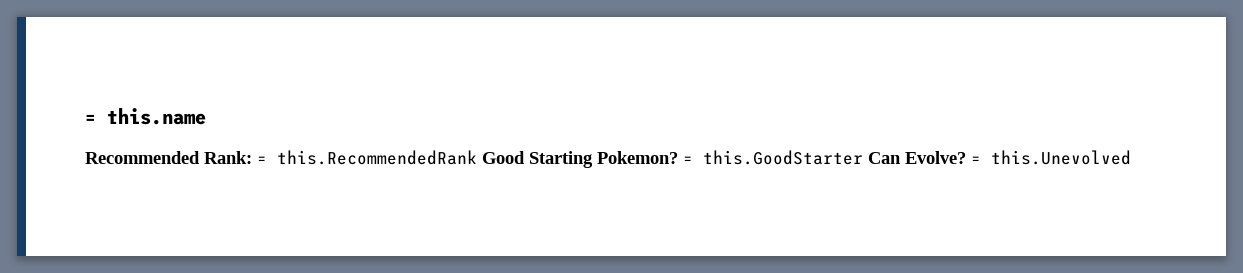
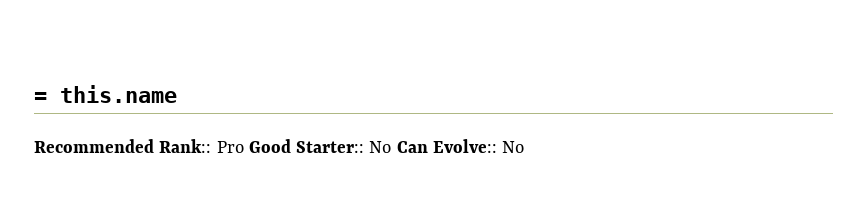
[204,150,1131,168] Rank: = this.RecommendedRank Good Starting Pokemon? = this.GoodStarter Can Evolve? = this.Unevolved -> [159,139,525,153] Rank:: Pro Good Starter:: No Can Evolve:: No

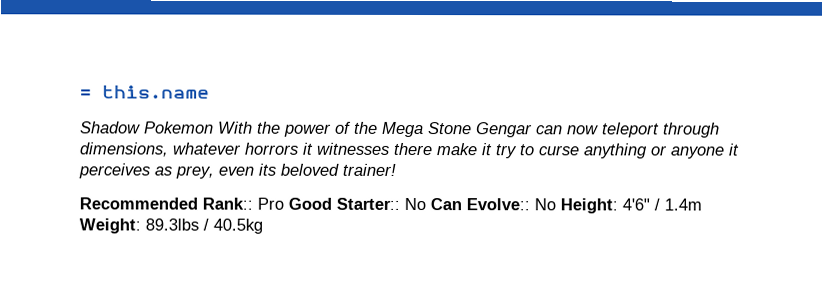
(177, 94) none -> [80,121,720,138] [79,142,740,159] [78,163,396,179] // Shadow Pokemon With the power of the Mega Stone Gengar can now teleport through dimensions, whatever horrors it witnesses there make it try to curse anything or anyone it perceives as prey, even its beloved trainer!
(525, 147) none -> [560,198,702,214] [79,218,263,234] Height: 4'6" / 1.4m Weight: 89.3lbs / 40.5kg

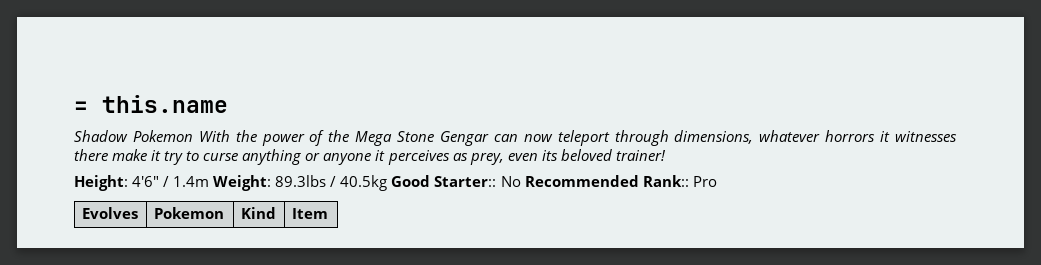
[79,197,556,211] Recommended Rank:: Pro Good Starter:: No Can Evolve:: No -> (666, 155) none
(263, 226) none -> [391,175,717,187] [81,207,138,219] [153,207,224,219] [240,207,276,219] [291,208,328,219] Good Starter:: No Recommended Rank:: Pro // Evolves | Pokemon | Kind | Item

